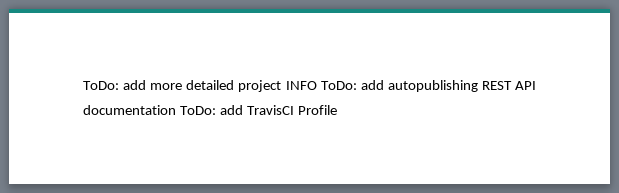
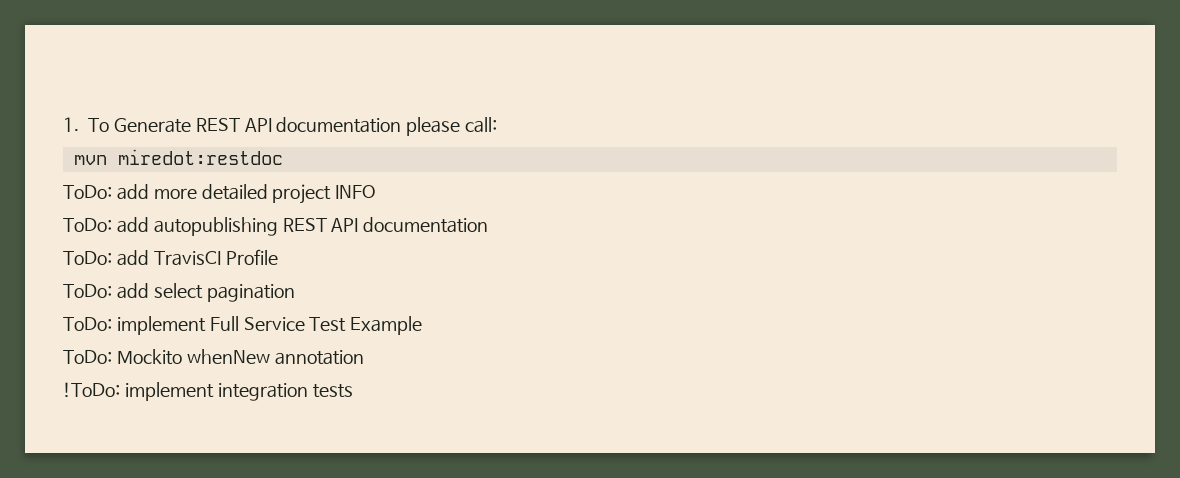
(83, 85) none -> [63,117,498,136] [73,149,283,165] 1. To Generate REST API documentation please call: // mvn miredot:restdoc //
(317, 85) none -> (377, 192) //
(176, 110) none -> (489, 225) //
(337, 110) none -> [63,283,295,302] [63,316,423,335] [63,349,364,365] [63,382,353,401] // ToDo: add select pagination // ToDo: implement Full Service Test Example // ToDo: Mockito whenNew annotation // !ToDo: implement integration tests

